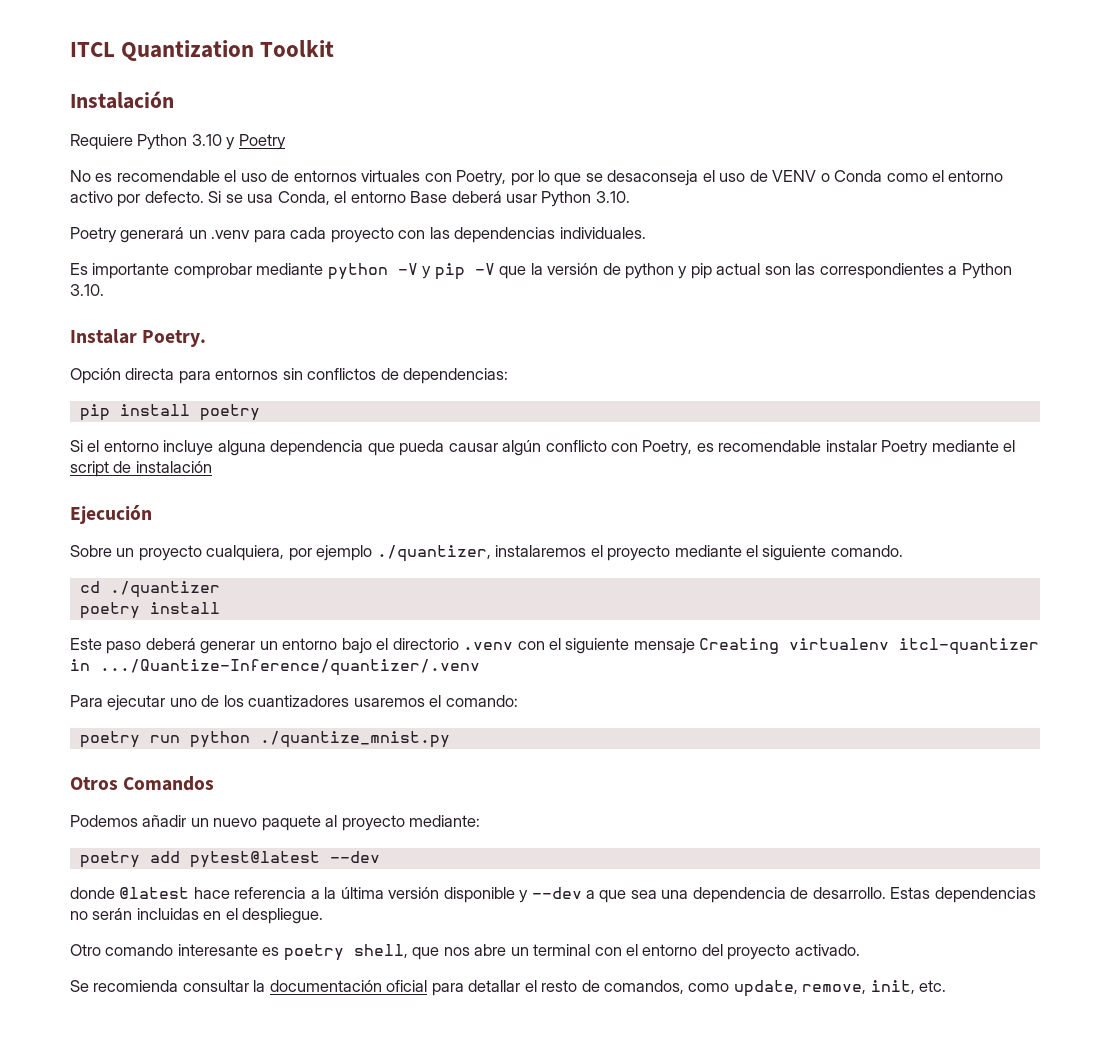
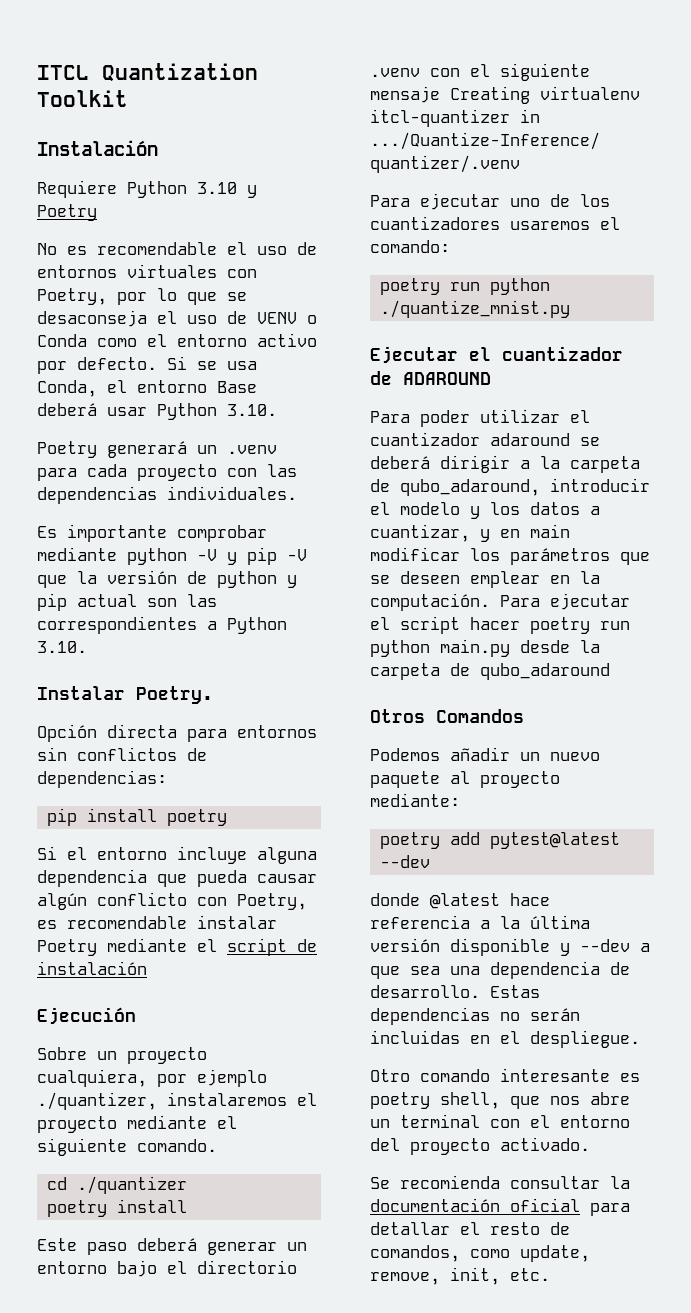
(450, 739) none -> [370,346,623,364] [370,371,491,385] [370,409,590,427] [370,432,600,446] [370,455,640,473] [370,478,650,496] [370,502,600,519] [370,524,570,542] [370,547,650,565] [370,571,600,588] [370,593,630,611] [370,616,630,634] [370,639,600,657] [370,663,610,680] // Ejecutar el cuantizador de ADAROUND // Para poder utilizar el cuantizador adaround se deberá dirigir a la carpeta de qubo_adaround, introducir el modelo y los datos a cuantizar, y en main modificar los parámetros que se deseen emplear en la computación. Para ejecutar el script hacer poetry run python main.py desde la carpeta de qubo_adaround

